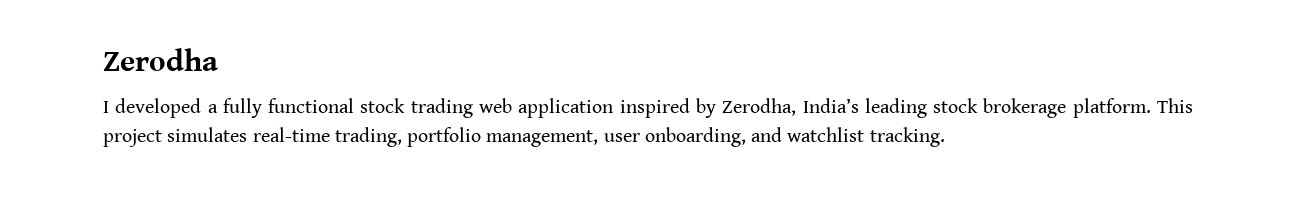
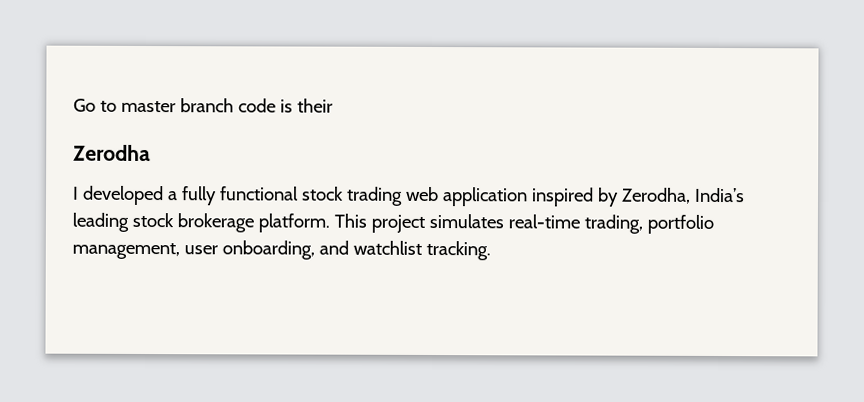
(103, 59) none -> [73,98,333,113] Go to master branch code is their //

